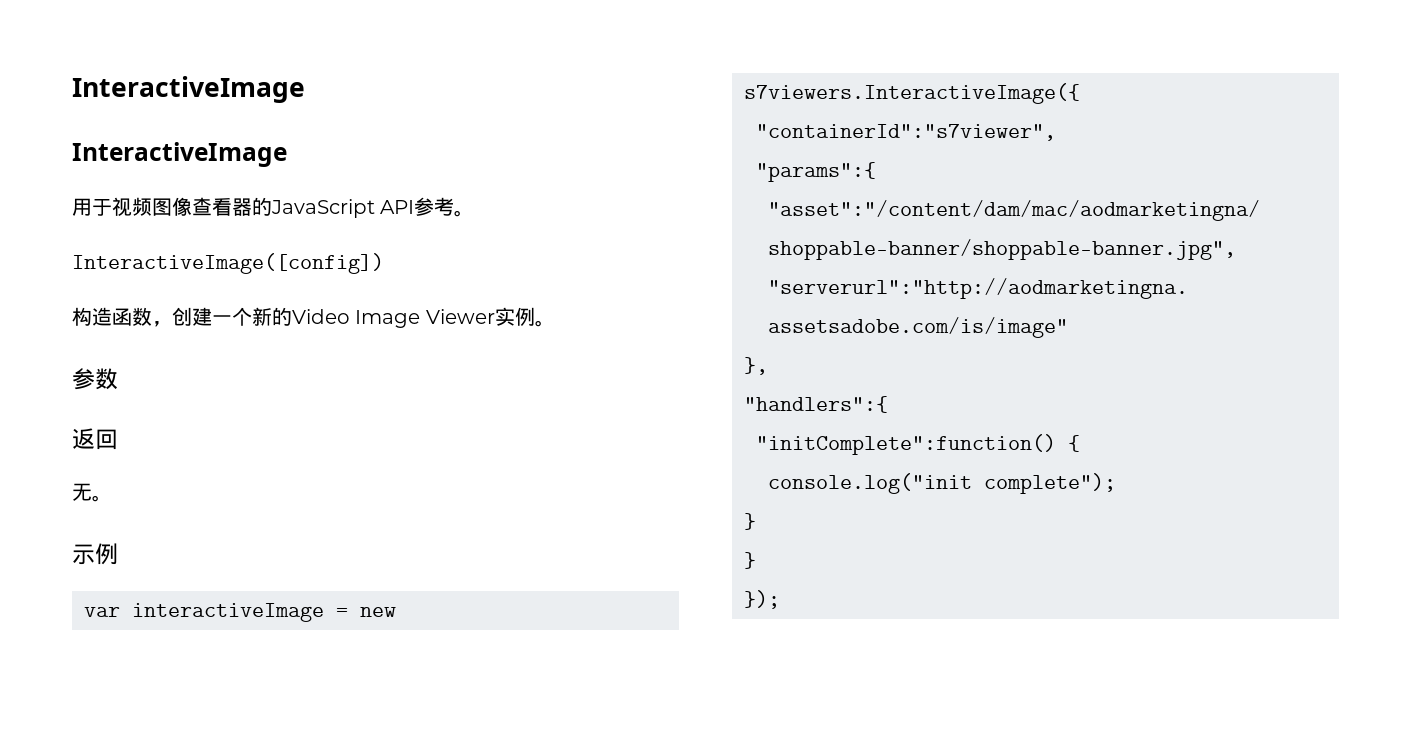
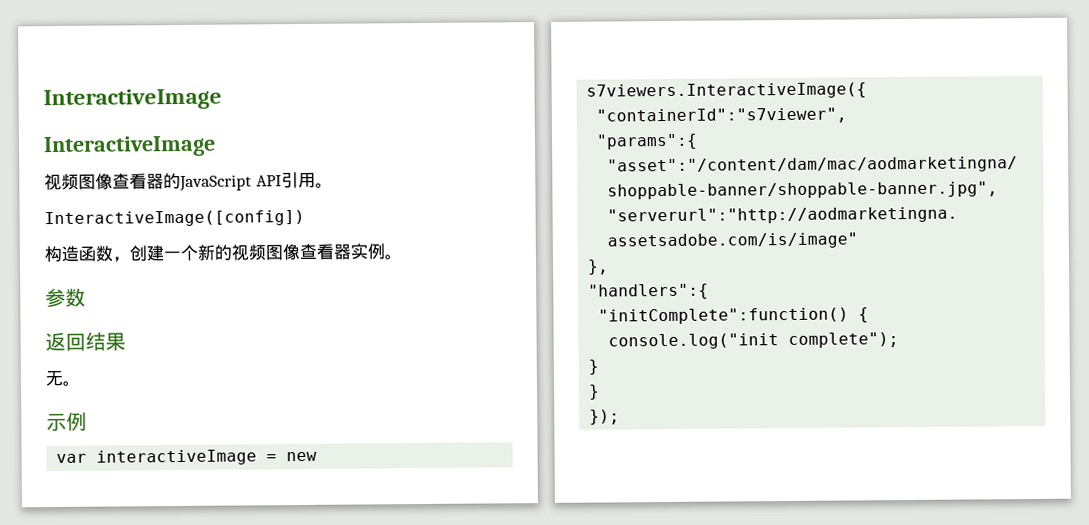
[72,198,112,216] 用于 -> (216, 146) none
[414,197,455,216] 参考 -> [280,172,316,189] 引用
[292,309,495,328] Video Image Viewer -> [231,243,351,261] 视频图像查看器
(118, 439) none -> [85,331,126,351] 结果

